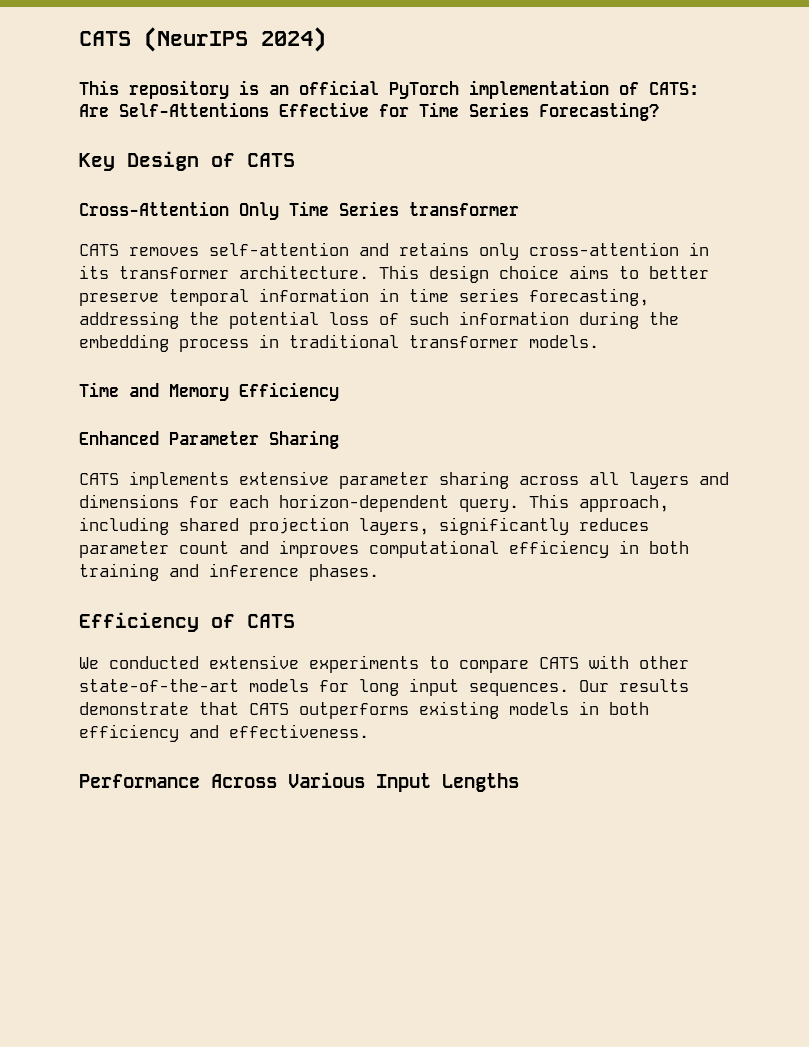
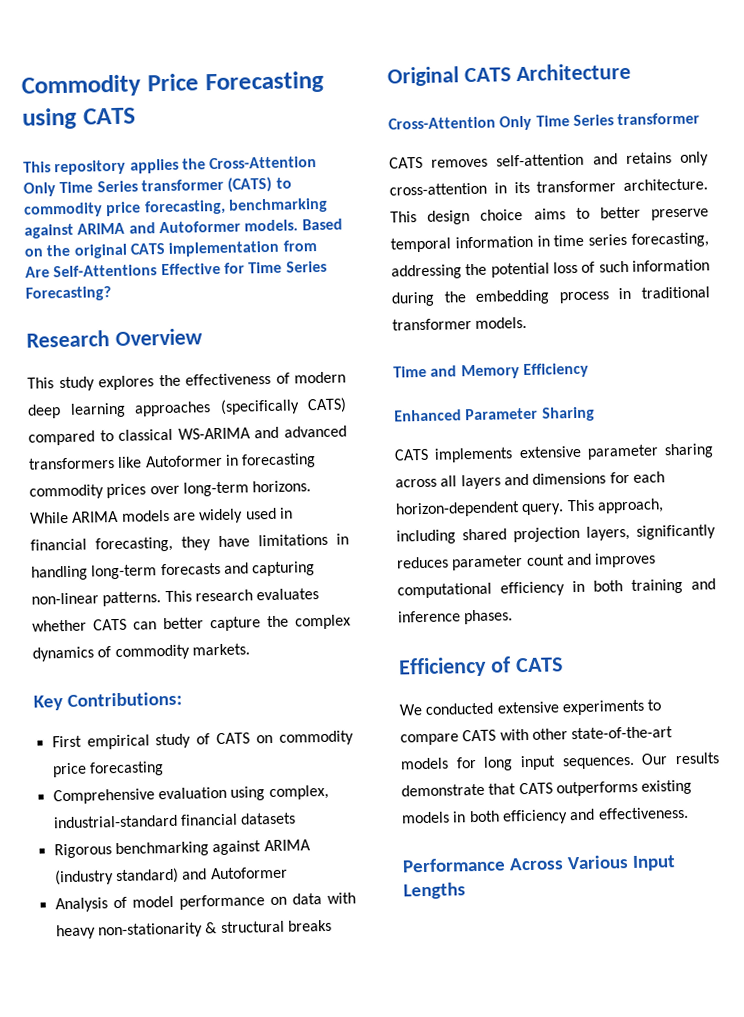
[79,27,326,52] CATS (NeurIPS 2024) -> [21,70,324,98] [22,107,136,130] Commodity Price Forecasting using CATS
[239,80,699,99] is an official PyTorch implementation of CATS: -> [129,156,318,174] [23,176,292,197] [23,197,328,218] [24,218,343,239] [24,240,317,259] applies the Cross-Attention Only Time Series transformer (CATS) to commodity price forecasting, benchmarking against ARIMA and Autoformer models. Based on the original CATS implementation from
[79,151,295,171] Key Design of CATS -> [26,328,203,348] [27,371,346,392] [27,397,347,419] [28,425,347,446] [28,453,317,470] [29,480,312,500] [30,507,293,524] [30,533,349,553] [31,561,316,581] [31,588,320,607] [32,614,351,632] [32,643,250,662] [33,691,182,711] [51,730,354,750] [51,761,164,778] [52,784,329,805] [52,812,297,829] [53,839,311,859] [54,866,288,886] [54,892,356,913] [55,919,332,940] [387,62,631,87] Research Overview // This study explores the effectiveness of modern deep learning approaches (specifically CATS) compared to classical WS-ARIMA and advanced transformers like Autoformer in forecasting commodity prices over long-term horizons. While ARIMA models are widely used in financial forecasting, they have limitations in handling long-term forecasts and capturing non-linear patterns. This research evaluates whether CATS can better capture the complex dynamics of commodity markets. // Key Contributions: // First empirical study of CATS on commodity price forecasting // Comprehensive evaluation using complex, industrial-standard financial datasets // Rigorous benchmarking against ARIMA (industry standard) and Autoformer // Analysis of model performance on data with heavy non-stationarity & structural breaks // Original CATS Architecture

